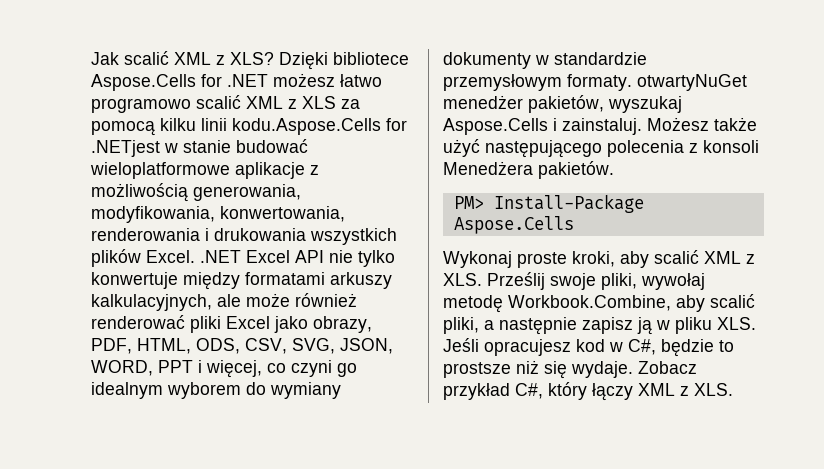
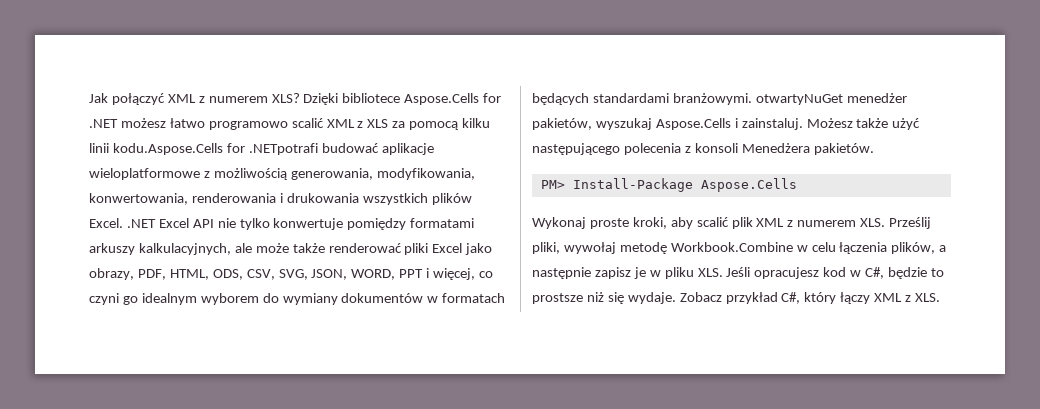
[124,51,225,65] scalić XML z -> [111,93,268,105] połączyć XML z numerem
[91,139,308,157] [90,162,305,179] .NETjest w stanie budować wieloplatformowe aplikacje -> [248,143,434,155] [89,168,200,180] .NETpotrafi budować aplikacje wieloplatformowe
[183,272,240,290] między -> [347,218,407,230] pomiędzy
[295,293,357,307] również -> [292,243,325,253] także
[443,52,647,69] [443,74,632,91] dokumenty w standardzie przemysłowym formaty. -> [341,293,506,303] [532,93,752,105] dokumentów w formatach będących standardami branżowymi.
[704,251,755,264] XML z -> [731,217,857,229] plik XML z numerem
[550,273,596,290] swoje -> (932, 223) none
[508,294,755,312] [443,317,479,334] Workbook.Combine, aby scalić pliki, -> [670,242,936,254] Workbook.Combine w celu łączenia plików,
[637,317,652,335] ją -> [633,267,646,279] je

